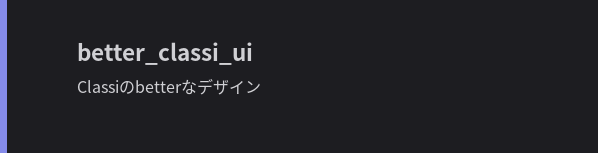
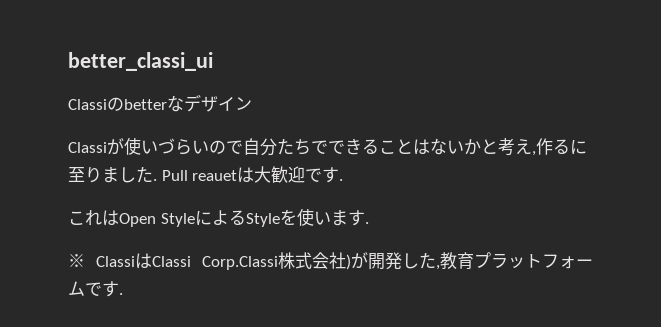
(261, 87) none -> [68,137,587,156] [68,166,344,183] [68,208,369,227] [68,252,593,270] [68,281,123,297] // Classiが使いづらいので自分たちでできることはないかと考え,作るに至りました. Pull reauetは大歓迎です. // これはOpen StyleによるStyleを使います. // ※ ClassiはClassi Corp.Classi株式会社)が開発した,教育プラットフォームです.

